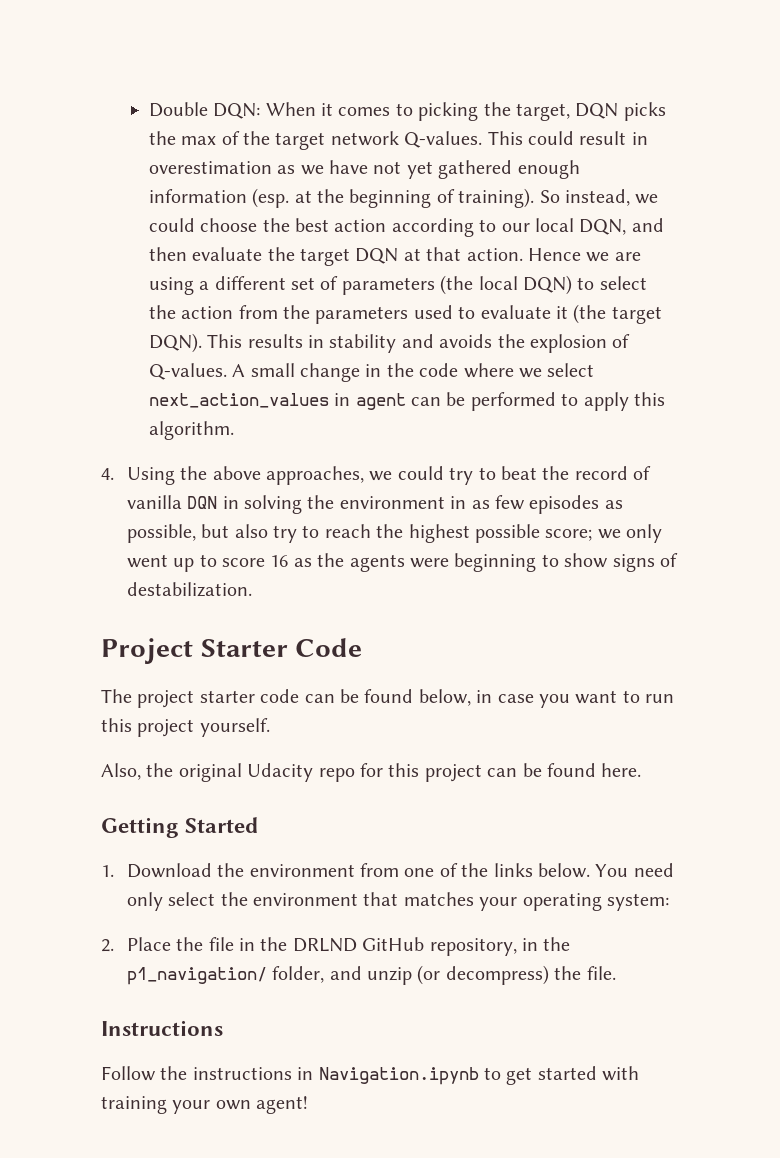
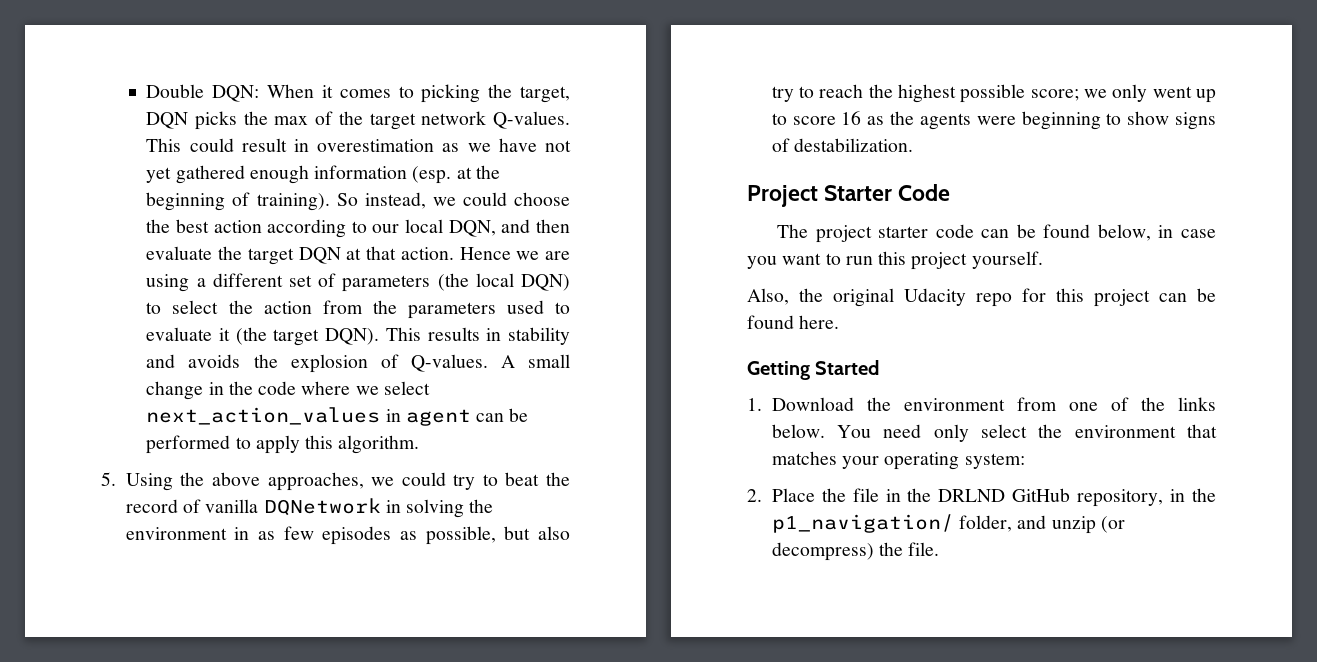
[101,468,114,480] 4. -> [101,472,116,486] 5.
[187,496,218,509] DQN -> [263,498,381,516] DQNetwork
[101,1020,223,1036] [101,1066,640,1085] [101,1096,309,1114] // Instructions // Follow the instructions in Navigation.ipynb to get started with training your own agent! -> (940, 549) none

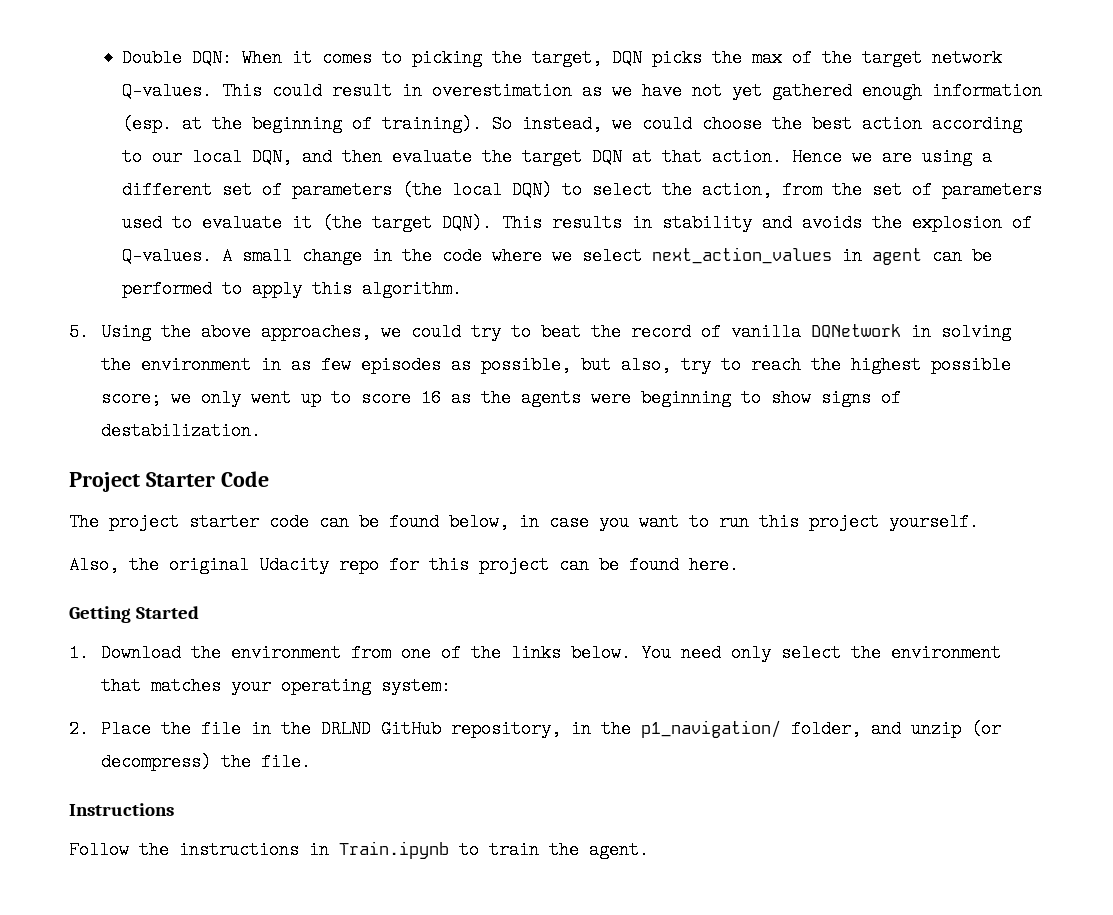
[263,301,312,314] action -> [702,181,773,199] action,
(397, 307) none -> [872,181,933,199] set of
[538,526,570,540] also -> [620,356,671,374] also,
(940, 549) none -> [69,803,174,816] [69,841,649,859] // Instructions // Follow the instructions in Train.ipynb to train the agent.

